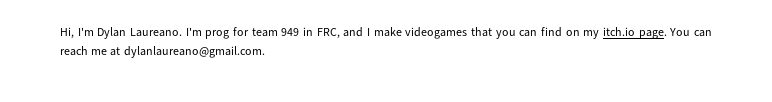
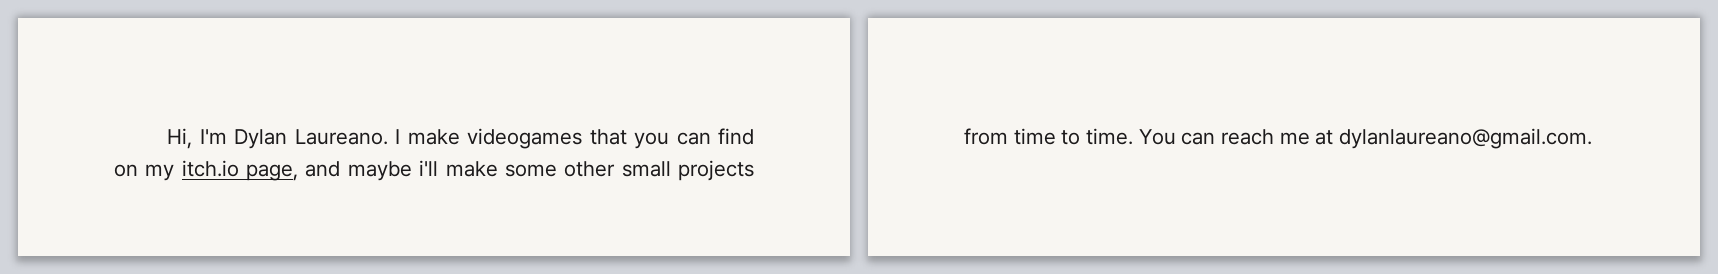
[185,27,364,39] I'm prog for team 949 in FRC, and -> (388, 137) none
[638,30,667,39] page. -> [246,160,755,181] [964,128,1134,145] page, and maybe i'll make some other small projects from time to time.

